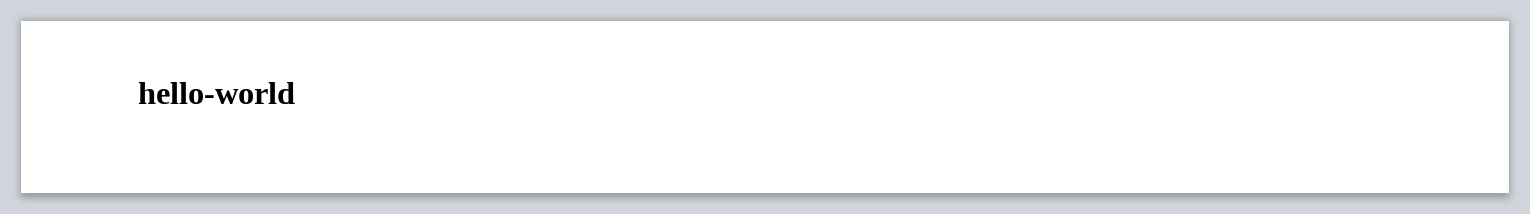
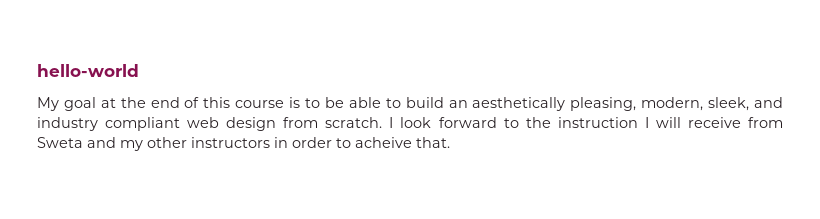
(295, 93) none -> [37,97,784,111] [37,117,784,131] [37,137,450,151] // My goal at the end of this course is to be able to build an aesthetically pleasing, modern, sleek, and industry compliant web design from scratch. I look forward to the instruction I will receive from Sweta and my other instructors in order to acheive that.

